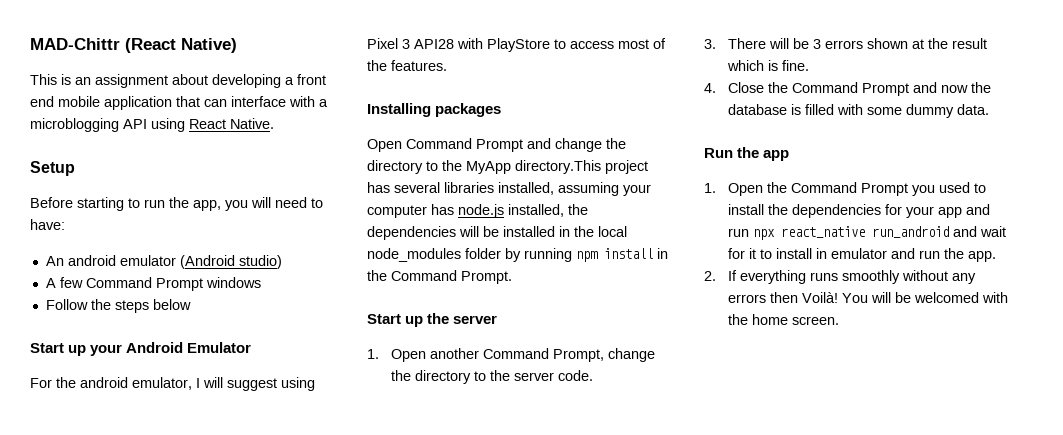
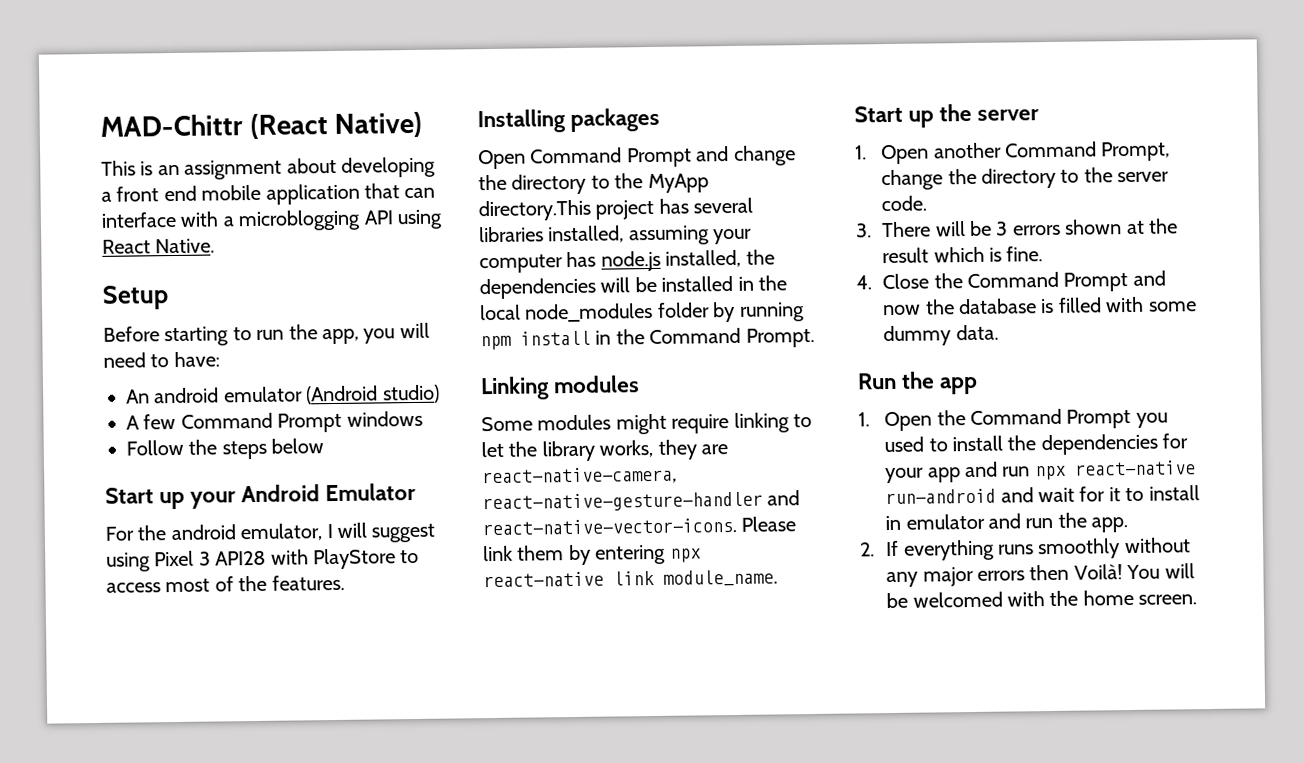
(512, 277) none -> [480,375,641,401] [481,412,812,435] [481,439,728,462] [482,466,677,486] [482,490,801,513] [482,516,797,536] [483,544,701,566] [483,569,778,588] // Linking modules // Some modules might require linking to let the library works, they are react-native-camera, react-native-gesture-handler and react-native-vector-icons. Please link them by entering npx react-native link module_name.
[780,226,949,238] react_native run_android -> [1074,460,1196,476] [885,488,997,505] react-native run-android
(976, 278) none -> [922,566,974,587] major

